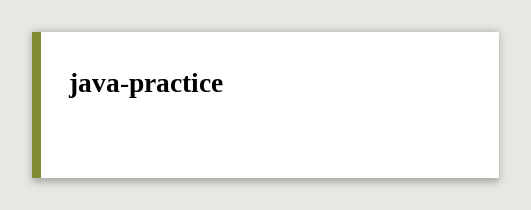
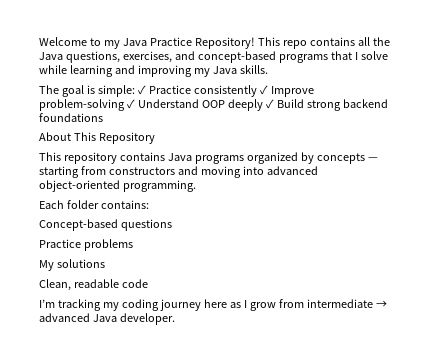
[68,73,223,98] java-practice -> [39,37,390,49] [39,51,388,63] [39,65,268,77] [39,85,314,97] [39,99,388,111] [39,113,103,122] [39,132,155,144] [39,152,378,164] [39,166,318,178] [39,180,196,192] [39,200,149,209] [39,219,172,231] [39,239,133,251] [39,259,105,271] [39,279,148,291] [39,299,387,311] [39,313,175,325] Welcome to my Java Practice Repository! This repo contains all the Java questions, exercises, and concept-based programs that I solve while learning and improving my Java skills. // The goal is simple: ✓ Practice consistently ✓ Improve problem-solving ✓ Understand OOP deeply ✓ Build strong backend foundations // About This Repository // This repository contains Java programs organized by concepts — starting from constructors and moving into advanced object-oriented programming. // Each folder contains: // Concept-based questions // Practice problems // My solutions // Clean, readable code // I’m tracking my coding journey here as I grow from intermediate → advanced Java developer.

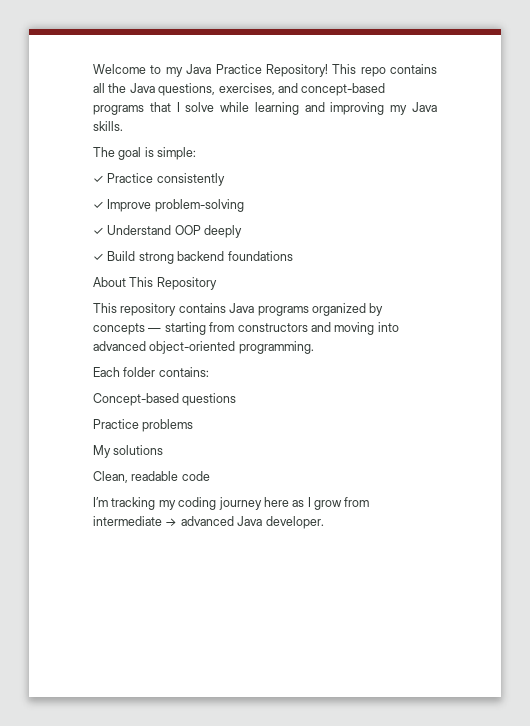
(135, 91) none -> (197, 153) //
(257, 91) none -> (225, 179) //
(125, 105) none -> (244, 205) //
(263, 105) none -> (243, 231) //

